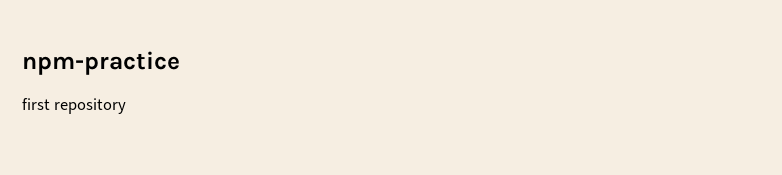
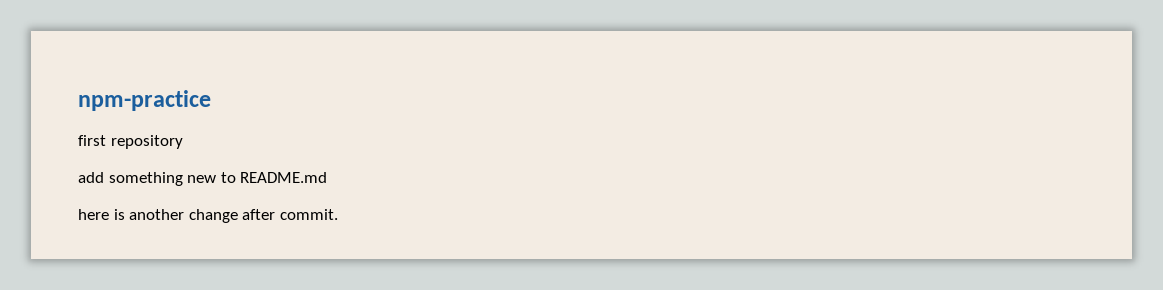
(127, 106) none -> [78,172,328,186] [78,209,338,223] // add something new to README.md // here is another change after commit.

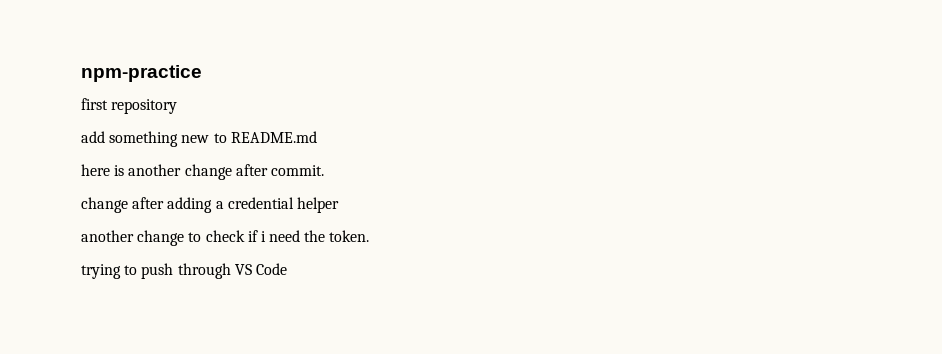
(338, 214) none -> [81,197,339,213] [81,230,370,246] [81,263,287,279] // change after adding a credential helper // another change to check if i need the token. // trying to push through VS Code

